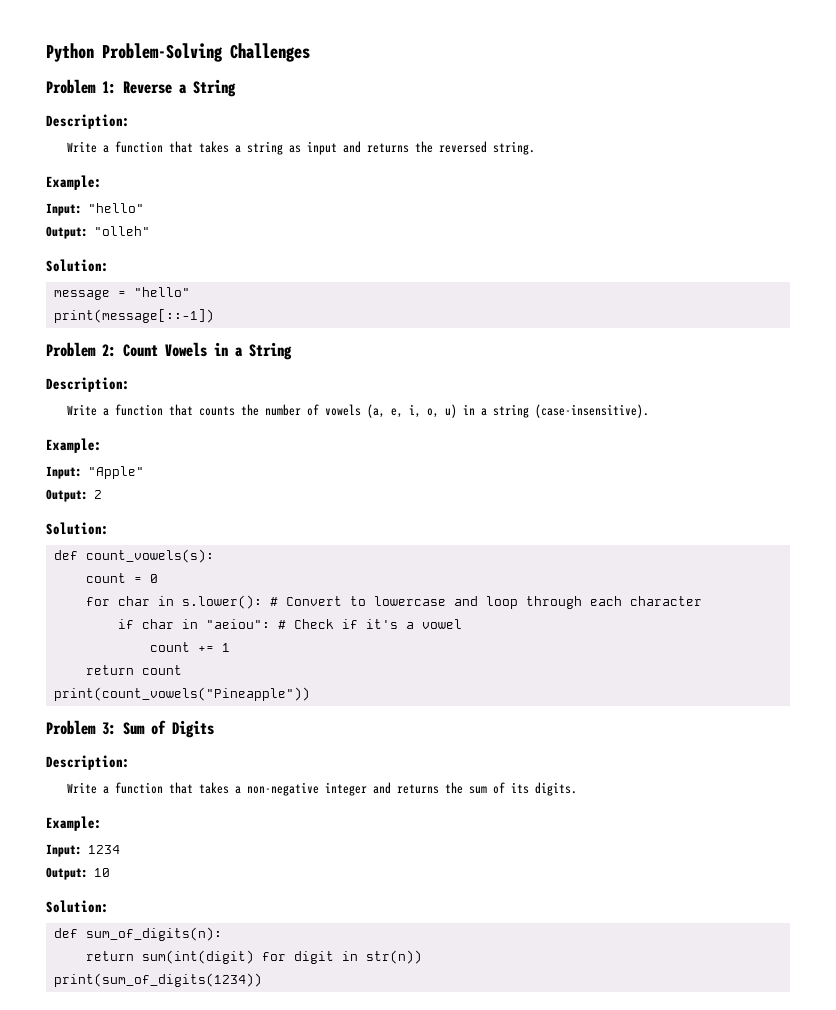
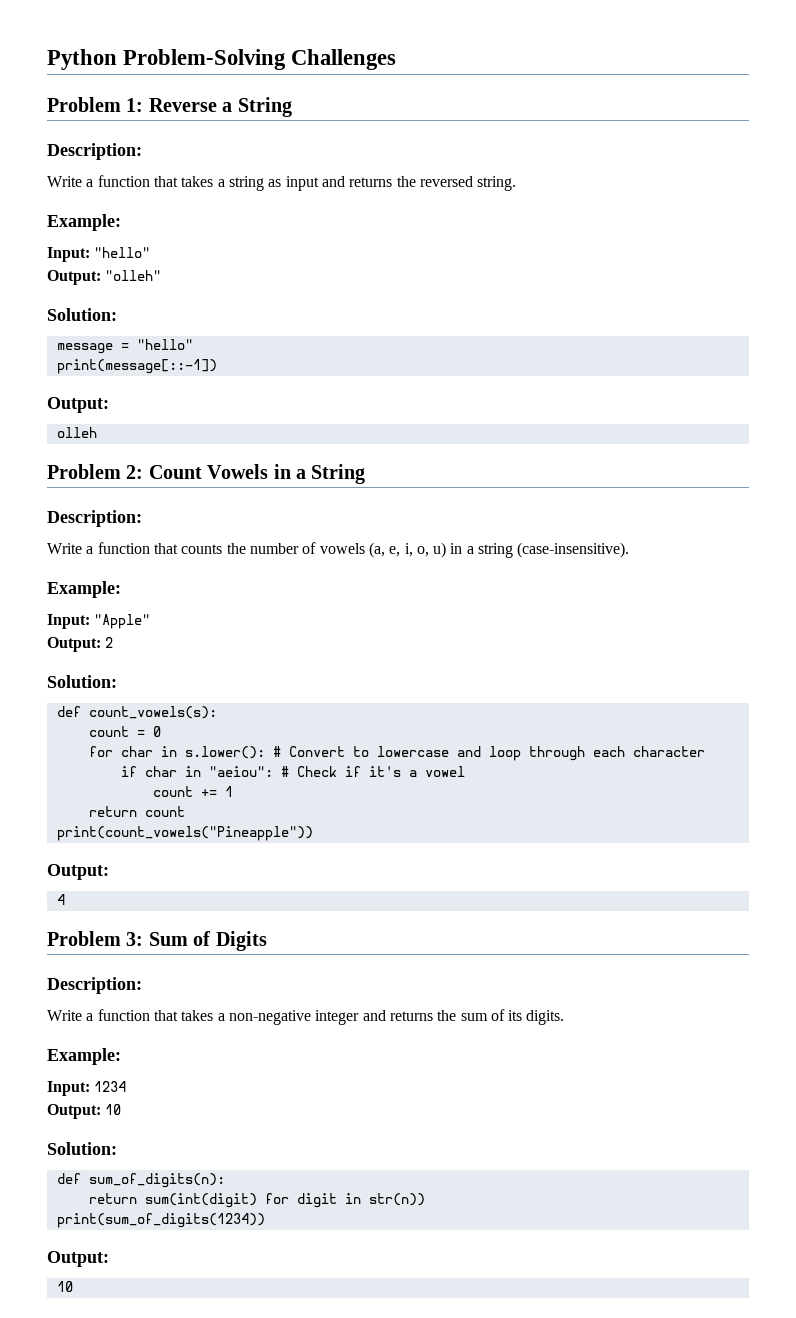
(214, 316) none -> [47,397,109,413] [56,427,97,438] // Output: // olleh
(310, 694) none -> [47,864,109,880] [56,894,65,905] // Output: // 4
(262, 980) none -> [47,1251,109,1267] [56,1281,73,1292] // Output: // 10

